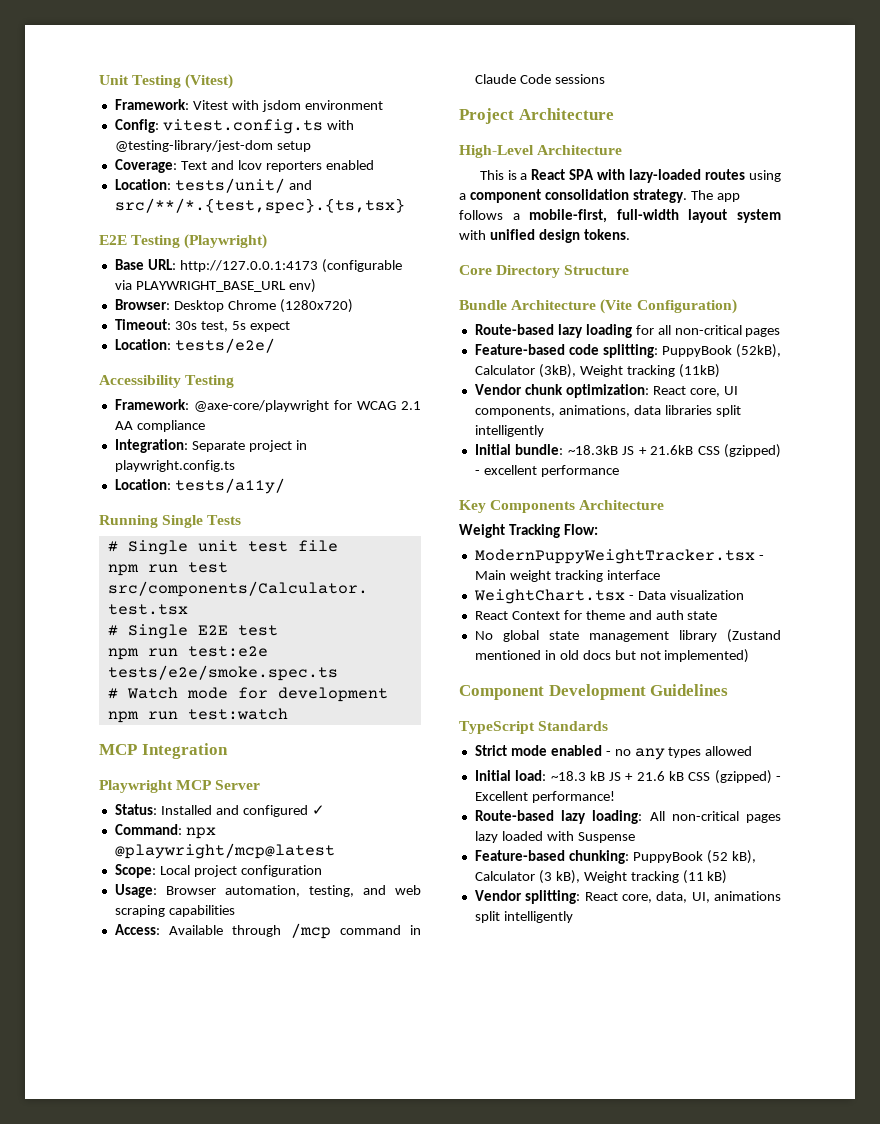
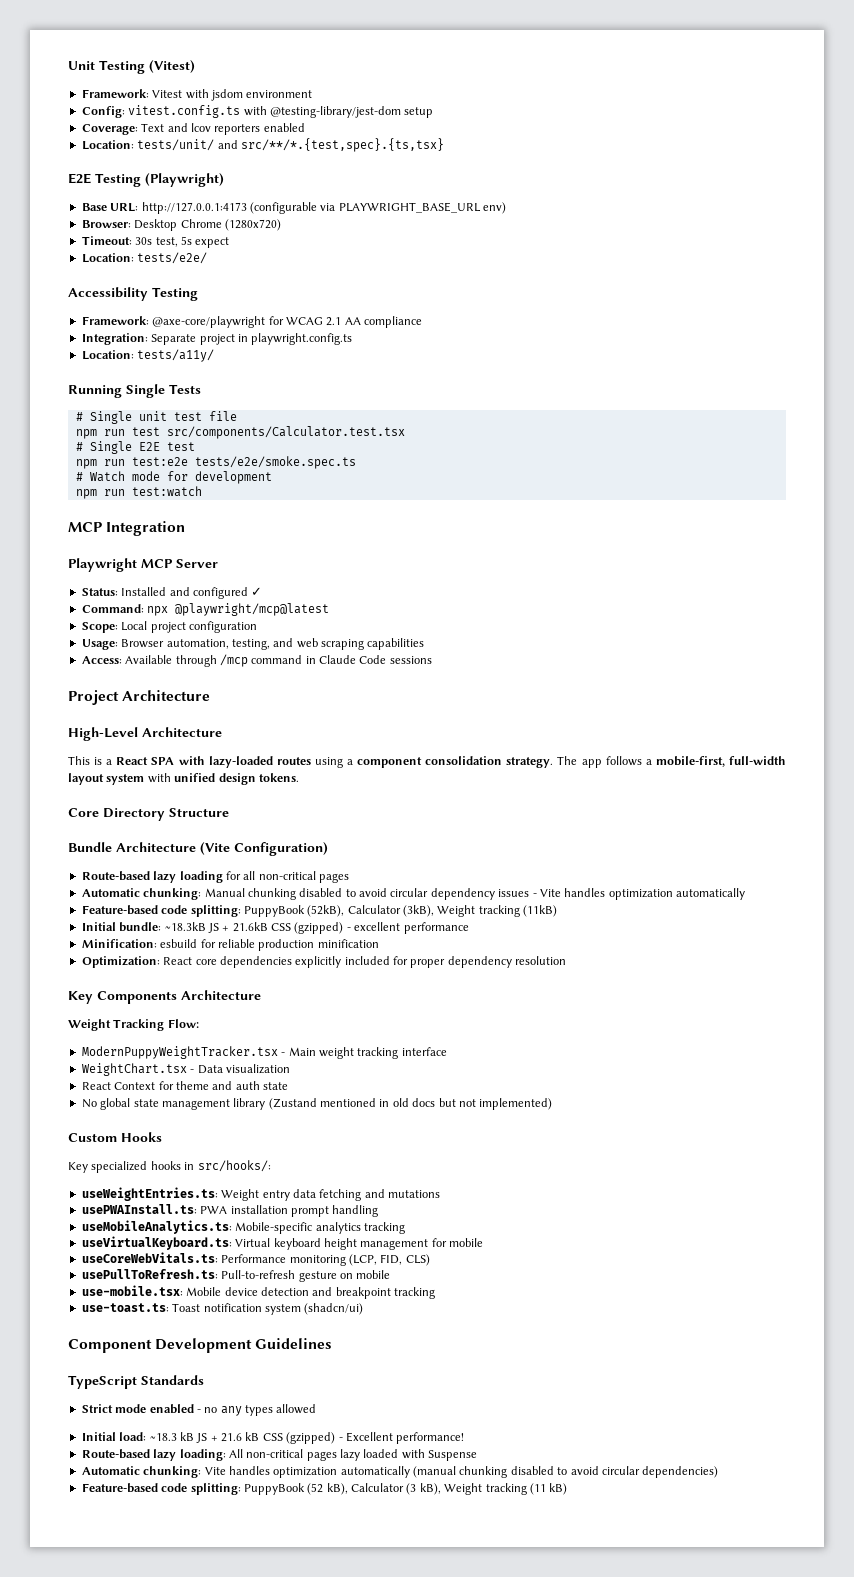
(781, 332) none -> [81,888,745,900] // Automatic chunking: Manual chunking disabled to avoid circular dependency issues - Vite handles optimization automatically
[474,384,738,398] [474,405,741,417] [474,425,544,437] // Vendor chunk optimization: React core, UI components, animations, data libraries split intelligently -> (558, 911) none
(619, 471) none -> [81,939,379,951] [81,956,567,968] // Minification: esbuild for reliable production minification // Optimization: React core dependencies explicitly included for proper dependency resolution
(750, 656) none -> [68,1132,162,1142] [68,1160,271,1173] [81,1187,440,1201] [81,1204,379,1217] [81,1220,405,1234] [81,1236,483,1250] [81,1252,430,1266] [81,1269,391,1282] [81,1285,435,1299] [81,1303,364,1315] // Custom Hooks // Key specialized hooks in src/hooks/: // useWeightEntries.ts: Weight entry data fetching and mutations // usePWAInstall.ts: PWA installation prompt handling // useMobileAnalytics.ts: Mobile-specific analytics tracking // useVirtualKeyboard.ts: Virtual keyboard height management for mobile // useCoreWebVitals.ts: Performance monitoring (LCP, FID, CLS) // usePullToRefresh.ts: Pull-to-refresh gesture on mobile // use-mobile.tsx: Mobile device detection and breakpoint tracking // use-toast.ts: Toast notification system (shadcn/ui)
[474,850,629,864] // Feature-based chunking: -> [81,1466,719,1478] [81,1483,241,1495] // Automatic chunking: Vite handles optimization automatically (manual chunking disabled to avoid circular dependencies) // Feature-based code splitting:
[474,890,781,904] [474,911,573,923] // Vendor splitting: React core, data, UI, animations split intelligently -> (568, 1489) none

